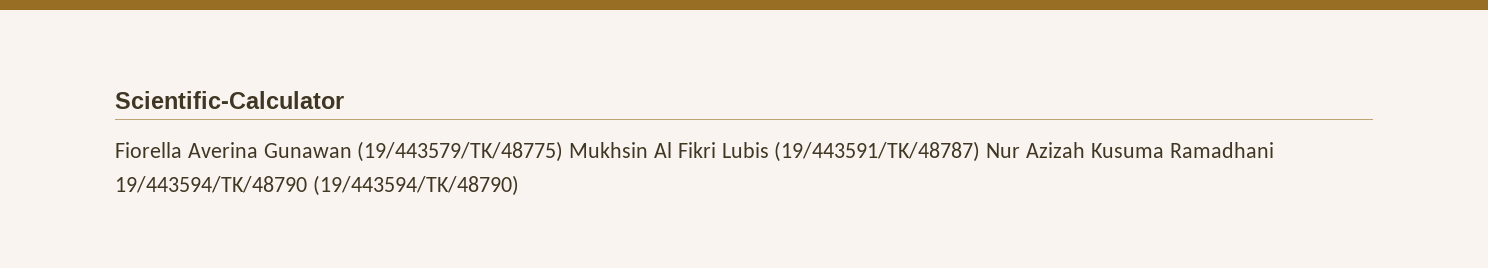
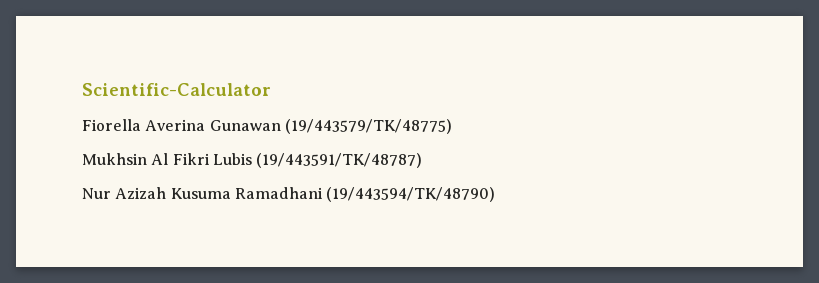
(564, 151) none -> (452, 126) //
(981, 151) none -> (423, 160) //
[115,176,307,193] 19/443594/TK/48790 -> (323, 193) none

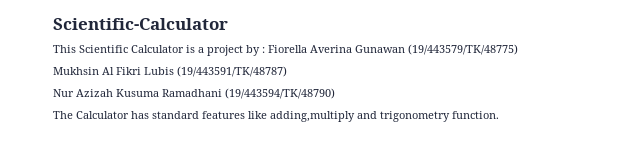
(271, 89) none -> [53,45,265,56] This Scientific Calculator is a project by :
(496, 194) none -> [53,111,499,122] // The Calculator has standard features like adding,multiply and trigonometry function.

